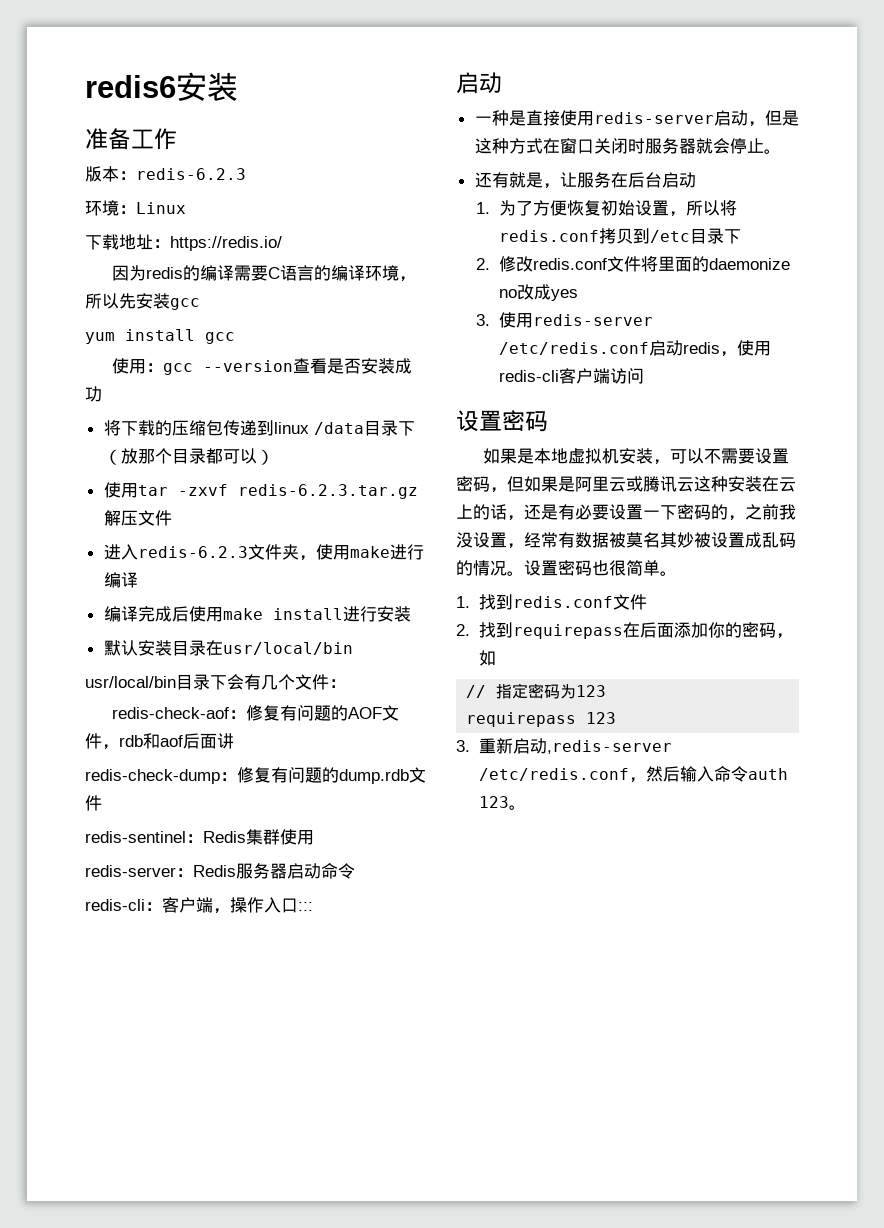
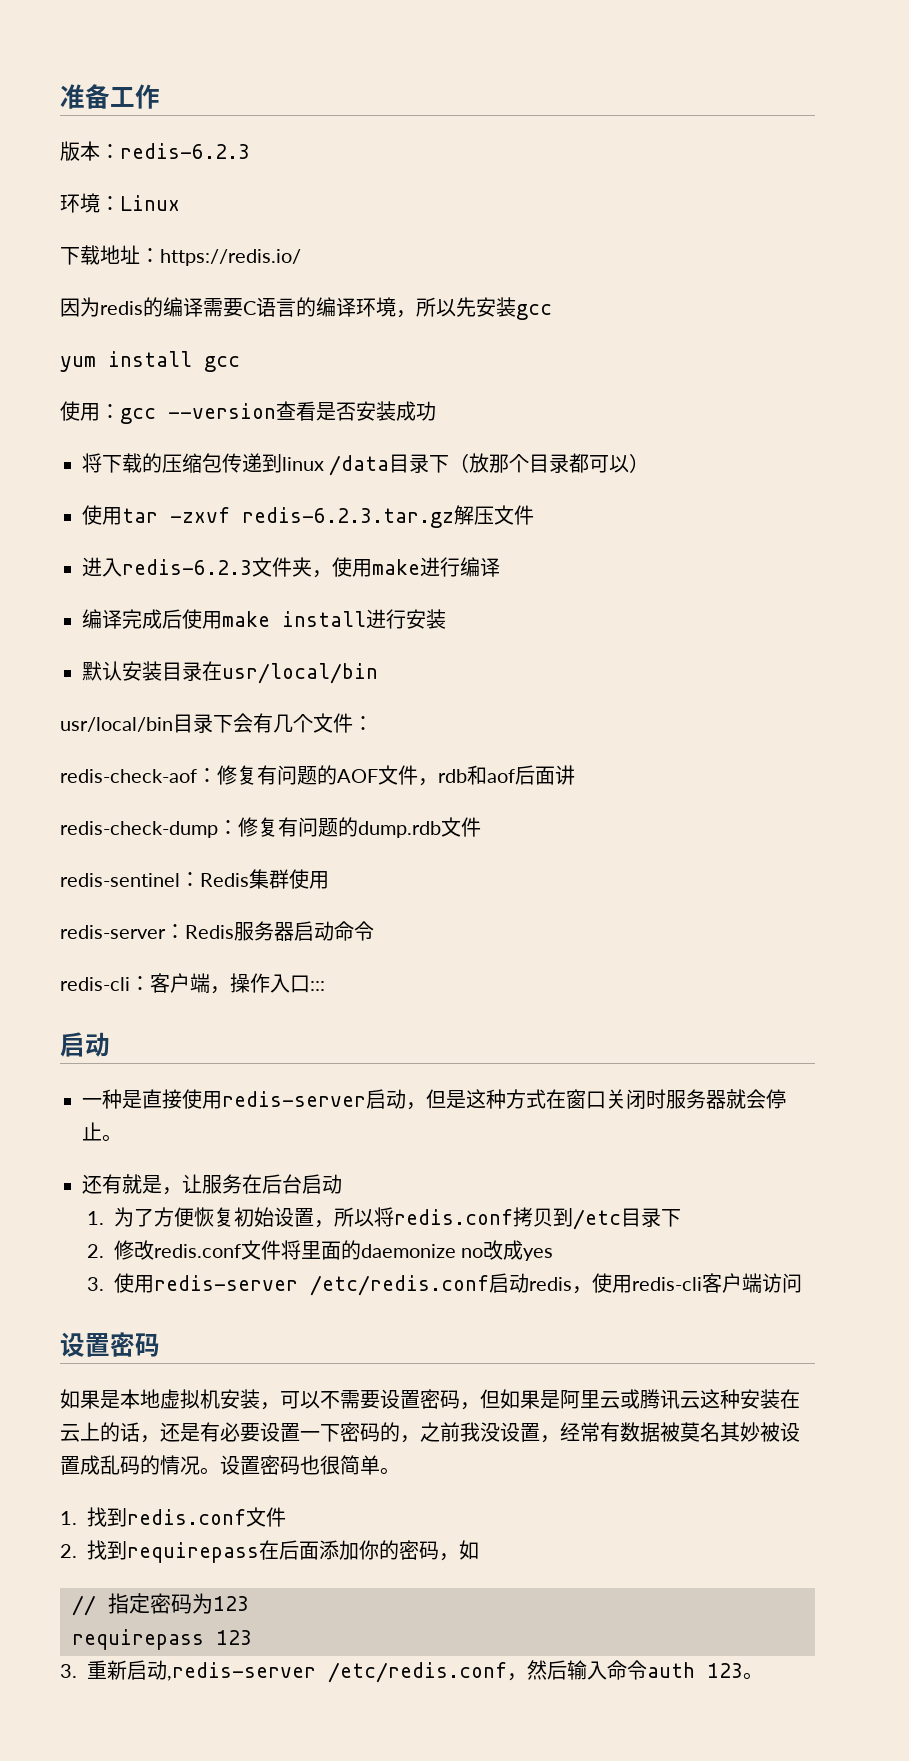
[85,72,238,101] redis6安装 // -> (60, 96) none

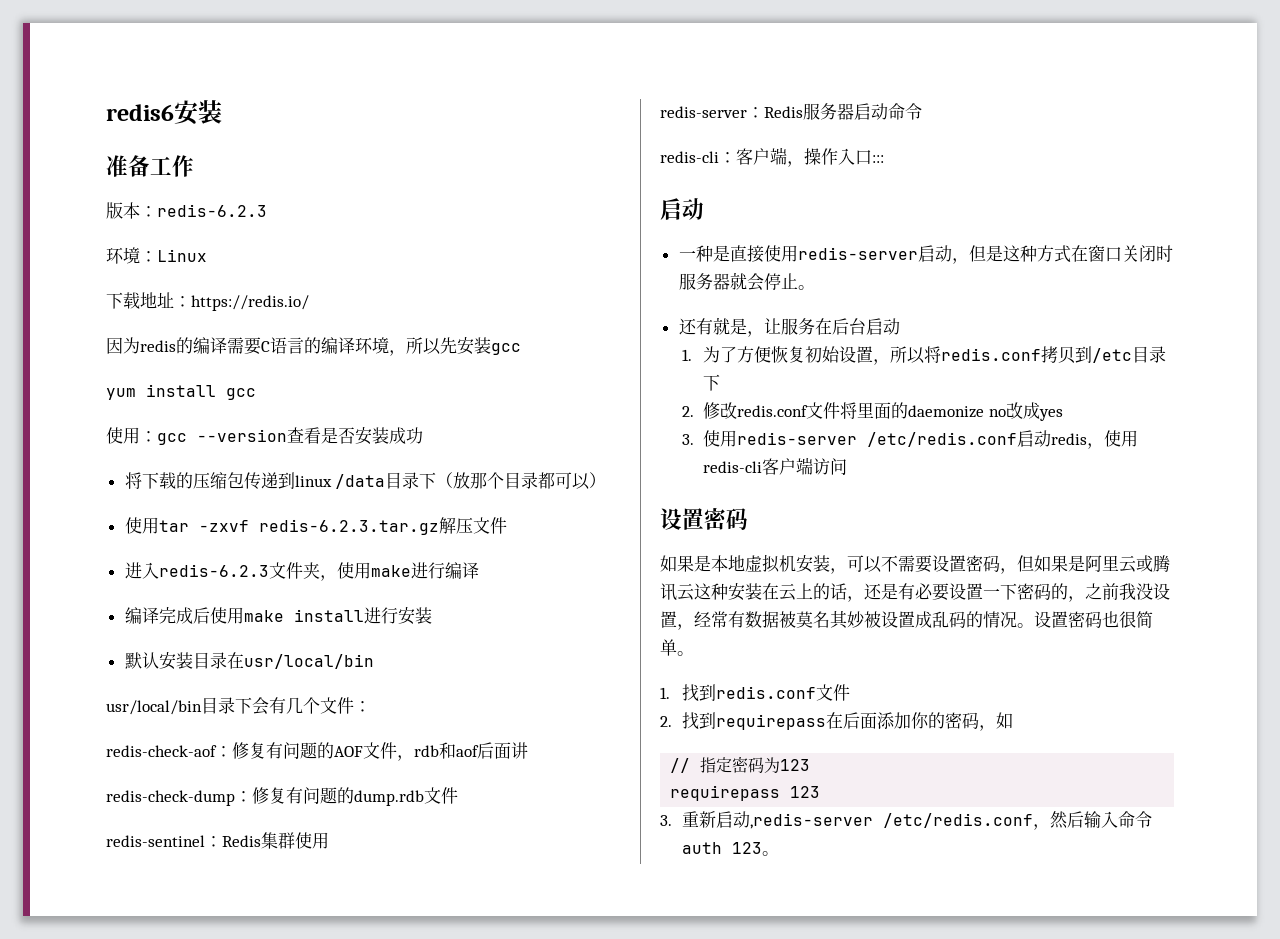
(60, 96) none -> [106,100,222,125] redis6安装 //

